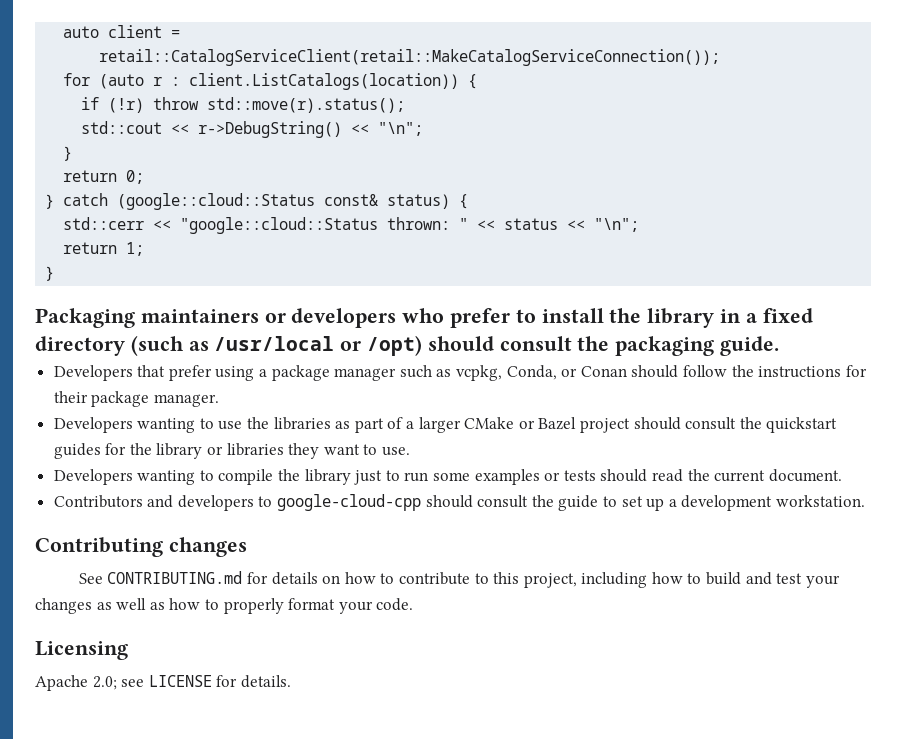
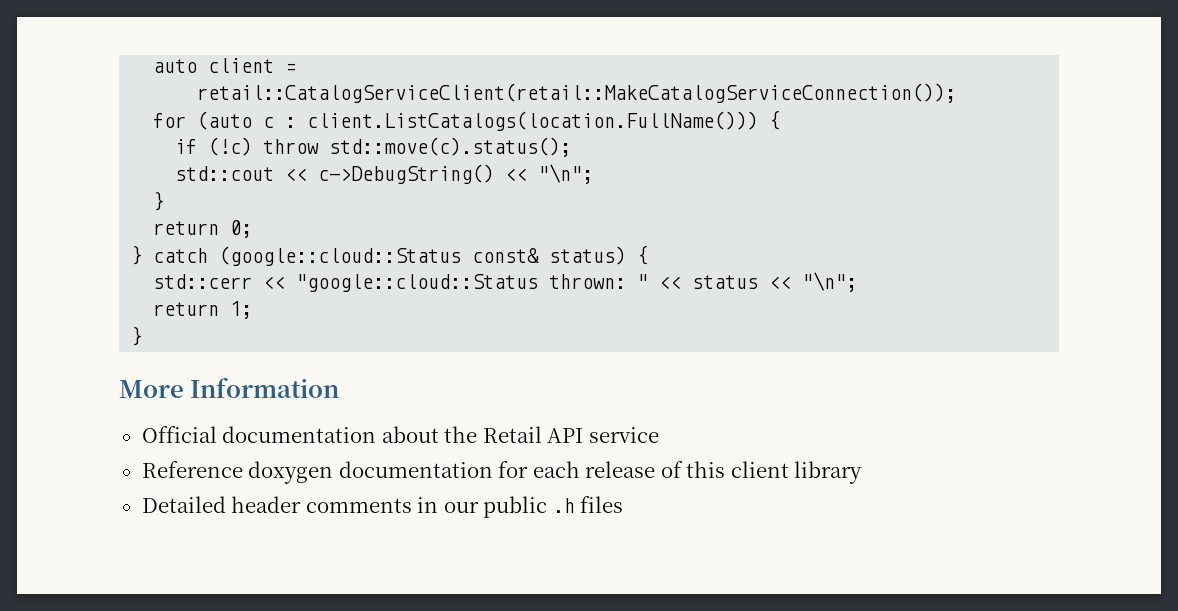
[153,73,460,90] r : client.ListCatalogs(location)) -> [263,111,759,131] c : client.ListCatalogs(location.FullName()))
[108,97,406,113] (!r) throw std::move(r).status(); -> [208,137,572,157] (!c) throw std::move(c).status();
[198,121,343,138] r->DebugString() -> [318,164,495,184] c->DebugString()
[35,308,813,328] [35,335,780,356] [53,365,867,381] [53,391,219,407] [53,417,838,433] [53,443,411,459] [53,469,842,485] [53,494,865,511] [35,537,247,557] [78,571,840,588] [35,598,414,614] [35,641,128,660] [35,675,291,691] Packaging maintainers or developers who prefer to install the library in a fixed directory (such as /usr/local or /opt) should consult the packaging guide. // Developers that prefer using a package manager such as vcpkg, Conda, or Conan should follow the instructions for their package manager. // Developers wanting to use the libraries as part of a larger CMake or Bazel project should consult the quickstart guides for the library or libraries they want to use. // Developers wanting to compile the library just to run some examples or tests should read the current document. // Contributors and developers to google-cloud-cpp should consult the guide to set up a development workstation. // Contributing changes // See CONTRIBUTING.md for details on how to contribute to this project, including how to build and test your changes as well as how to properly format your code. // Licensing // Apache 2.0; see LICENSE for details. -> [119,377,340,398] [141,426,659,443] [141,461,863,484] [141,496,624,518] More Information // Official documentation about the Retail API service // Reference doxygen documentation for each release of this client library // Detailed header comments in our public .h files

